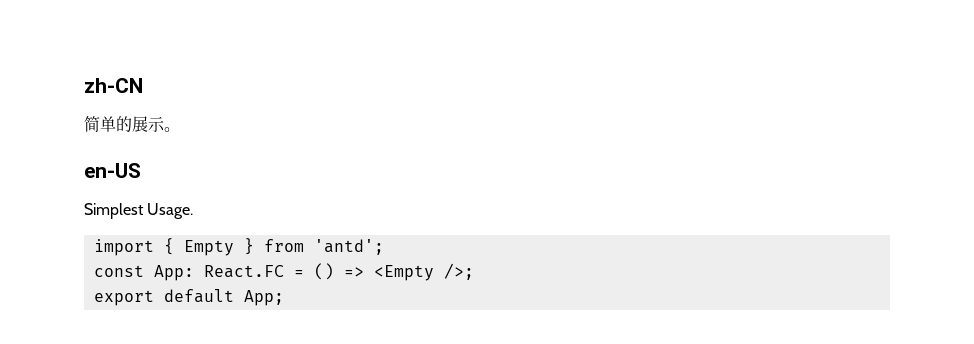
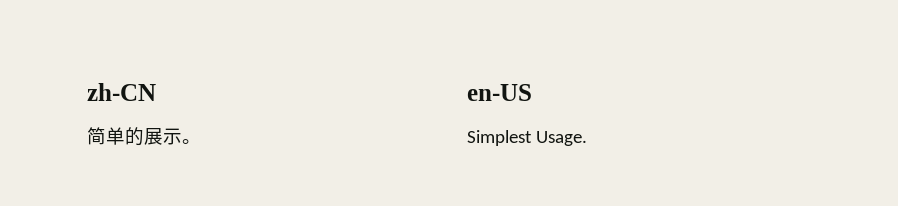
[93,238,384,256] [93,263,474,281] [93,289,284,306] // import { Empty } from 'antd'; // const App: React.FC = () => <Empty />; // export default App; -> (587, 138) none

